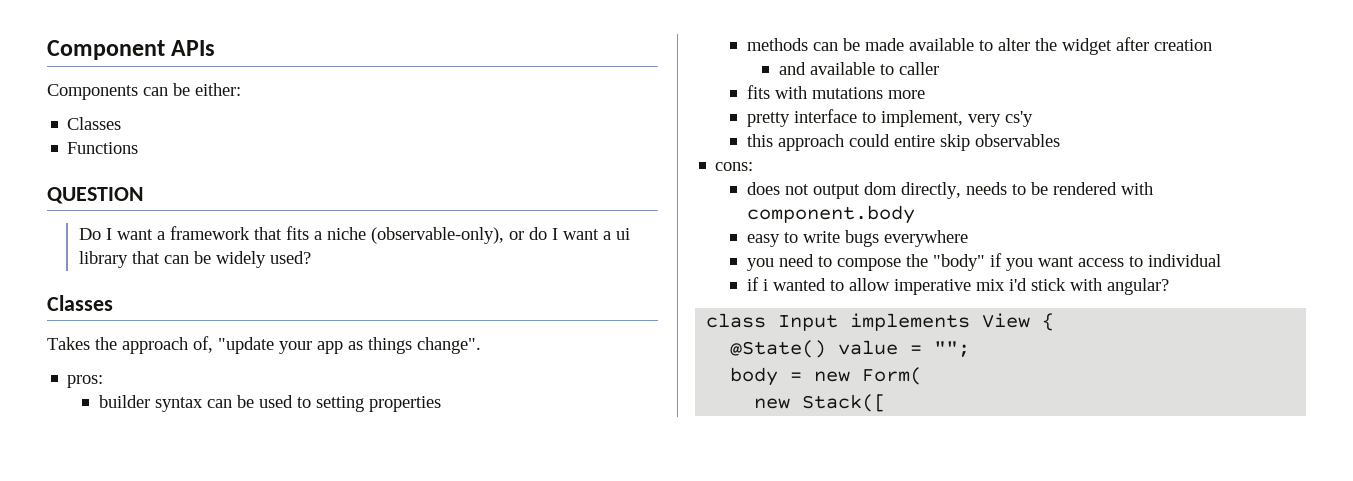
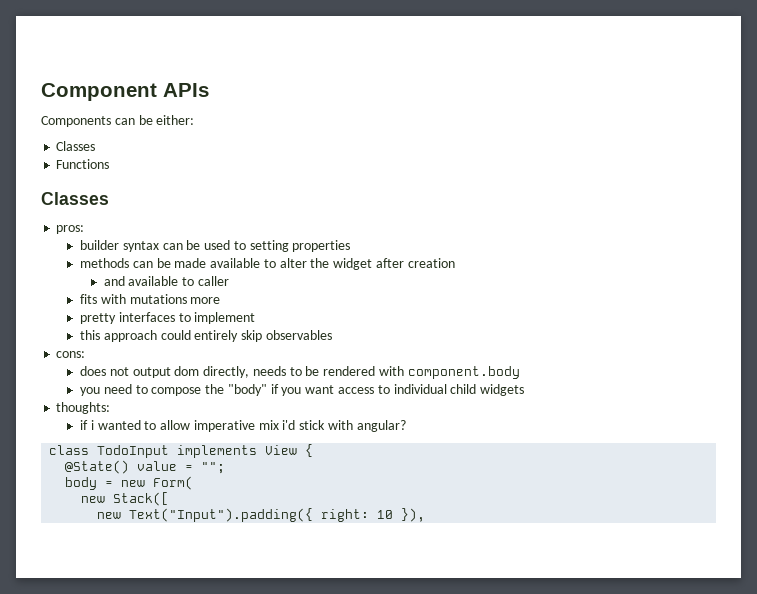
[47,187,143,204] [78,226,630,244] [78,251,311,268] [47,295,113,311] [47,336,481,354] QUESTION // Do I want a framework that fits a niche (observable-only), or do I want a ui library that can be widely used? // Classes // Takes the approach of, "update your app as things change". -> [41,192,109,205] Classes
[793,109,1033,127] interface to implement, very cs'y -> [118,312,256,324] interfaces to implement
[893,135,935,147] entire -> [194,330,239,342] entirely
[746,230,968,247] // easy to write bugs everywhere -> (520, 372) none
(1221, 260) none -> [450,384,525,396] [56,402,111,414] child widgets // thoughts:
[778,314,839,331] Input -> [97,445,170,458] TodoInput
(887, 403) none -> [97,508,426,522] // new Text("Input").padding({ right: 10 }),

